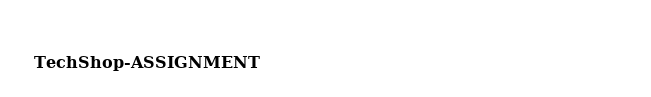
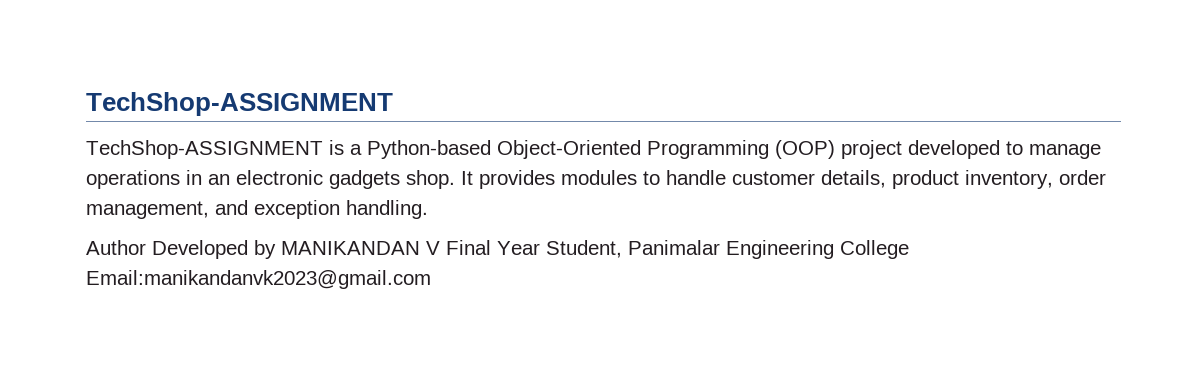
[34,56,260,71] TechShop-ASSIGNMENT -> [86,92,393,116] [86,140,1101,159] [86,170,1106,189] [86,200,428,219] [86,240,909,259] [86,270,431,289] TechShop-ASSIGNMENT // TechShop-ASSIGNMENT is a Python-based Object-Oriented Programming (OOP) project developed to manage operations in an electronic gadgets shop. It provides modules to handle customer details, product inventory, order management, and exception handling. // Author Developed by MANIKANDAN V Final Year Student, Panimalar Engineering College Email:manikandanvk2023@gmail.com

